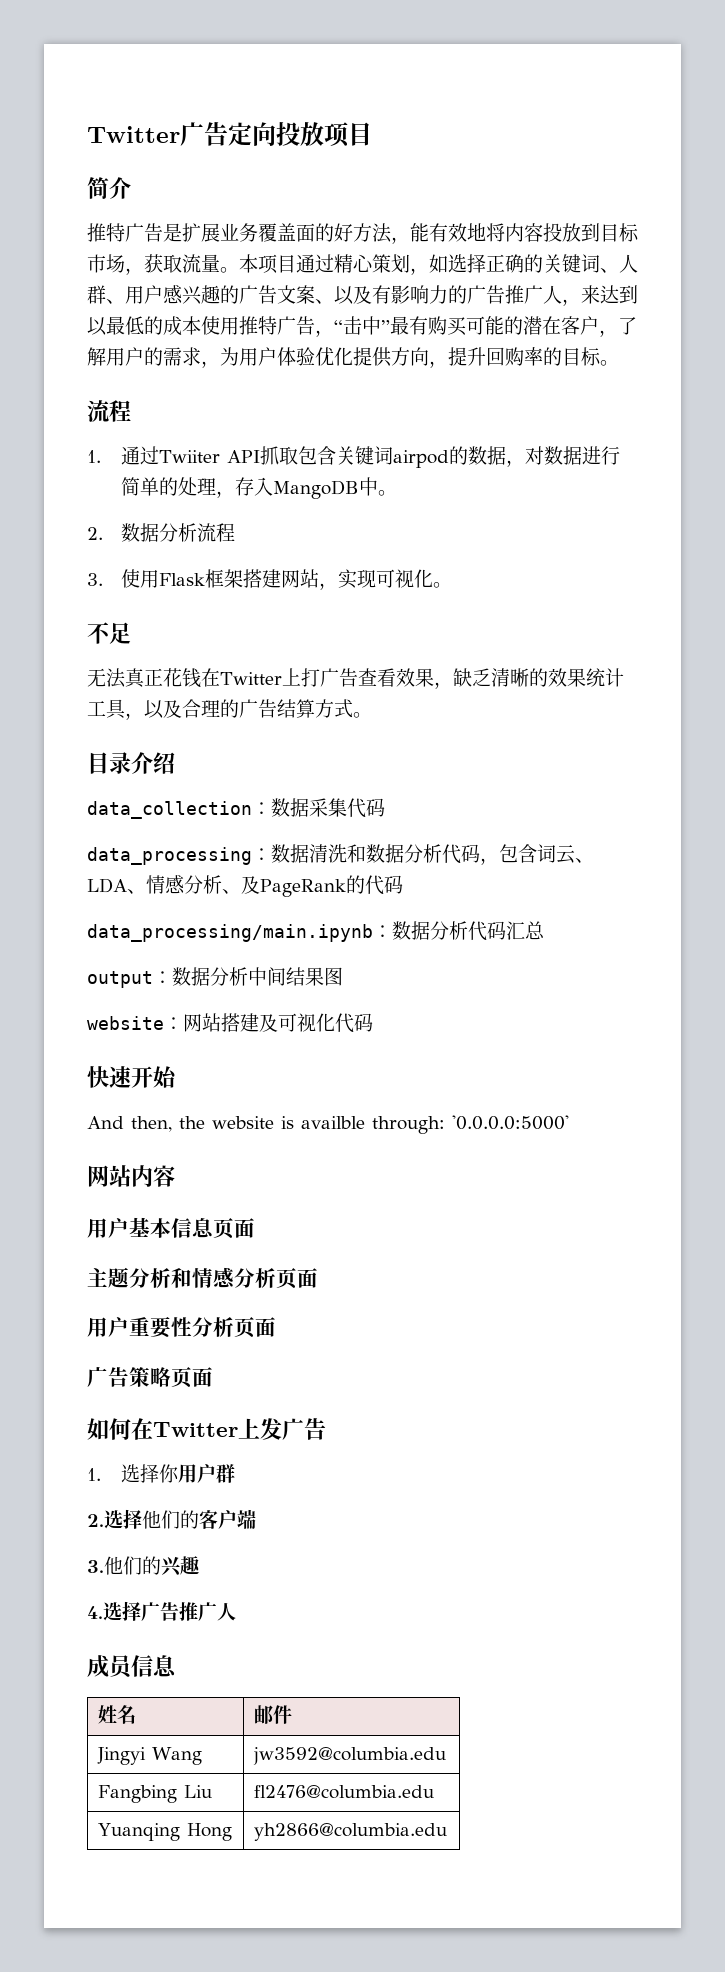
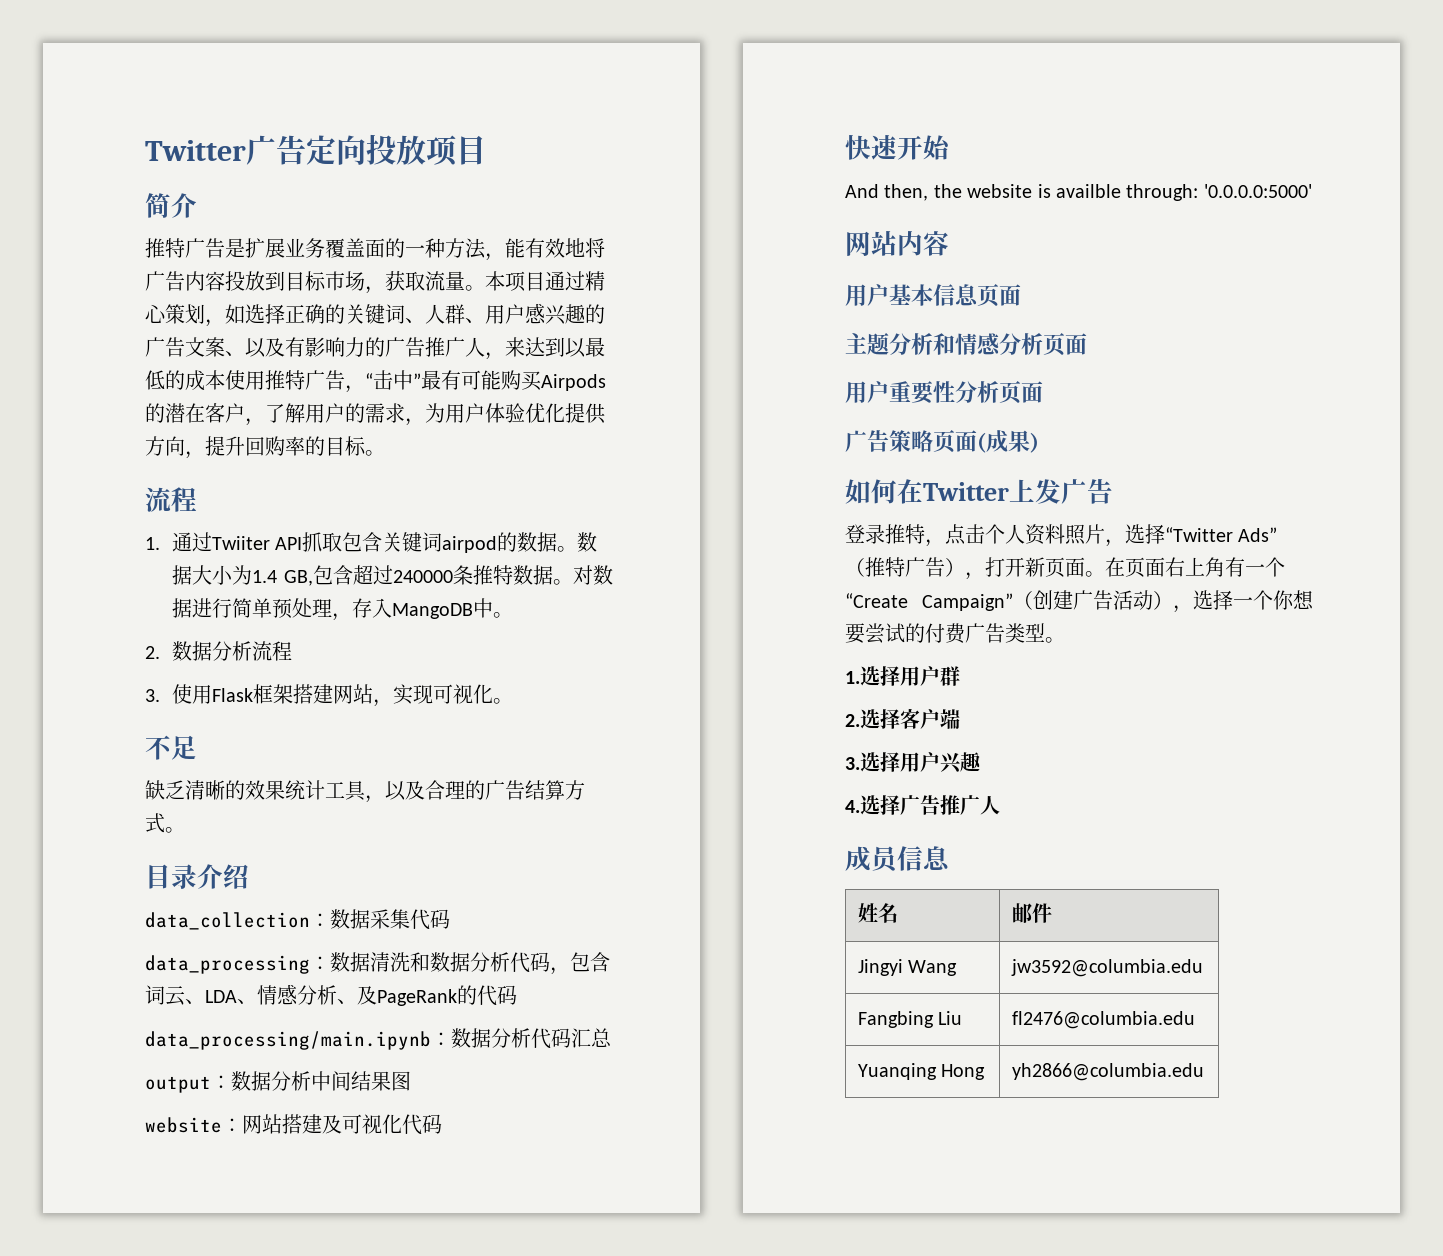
[334,223,353,242] 好 -> [405,238,445,258] 一种
(505, 232) none -> [145,271,185,291] 广告
[428,316,504,336] 购买可能 -> [461,370,606,391] 可能购买Airpods
[505,460,525,467] ， -> [557,532,598,552] [171,565,573,586] 。数据大小为1.4 GB,包含超过240000条推特数据。
[158,477,178,496] 的 -> [271,598,292,619] 预
[87,668,453,689] 无法真正花钱在Twitter上打广告查看效果， -> (197, 747) none
(213, 1377) none -> [977,430,1039,453] (成果)
[87,1464,179,1483] 1.选择你 -> [845,524,1278,547] [845,557,1285,580] [845,590,1314,613] [845,623,1065,644] [845,666,900,686] 登录推特，点击个人资料照片，选择“Twitter Ads”（推特广告），打开新页面。在页面右上角有一个“Create Campaign”（创建广告活动），选择一个你想要尝试的付费广告类型。 // 1.选择
[142,1510,199,1529] 他们的 -> (900, 719) none
[104,1556,161,1575] 他们的 -> [860,752,940,772] 选择用户

